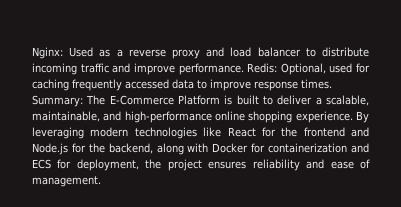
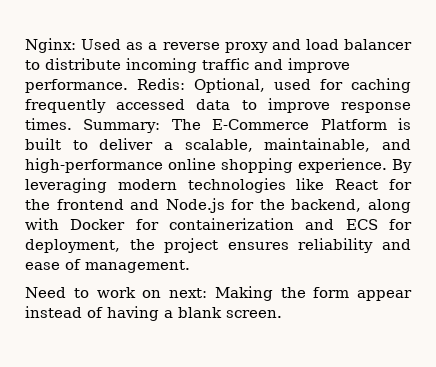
(101, 181) none -> [25,286,412,301] [25,306,282,321] // Need to work on next: Making the form appear instead of having a blank screen.

